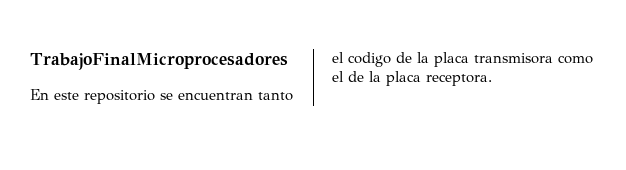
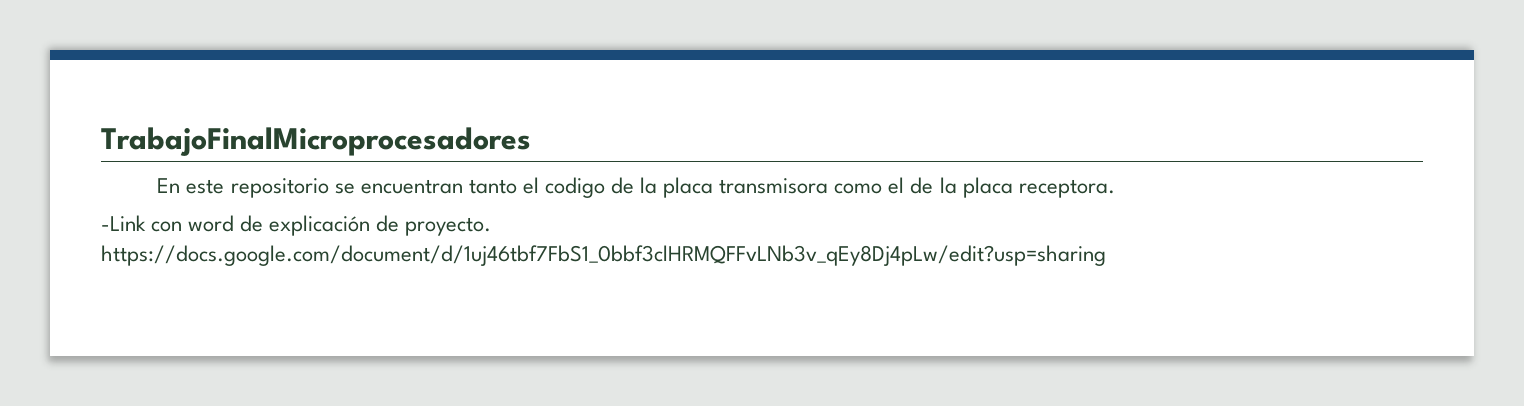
(492, 80) none -> [101,215,492,236] [101,245,1106,266] // -Link con word de explicación de proyecto. https://docs.google.com/document/d/1uj46tbf7FbS1_0bbf3clHRMQFFvLNb3v_qEy8Dj4pLw/edit?usp=sharing

